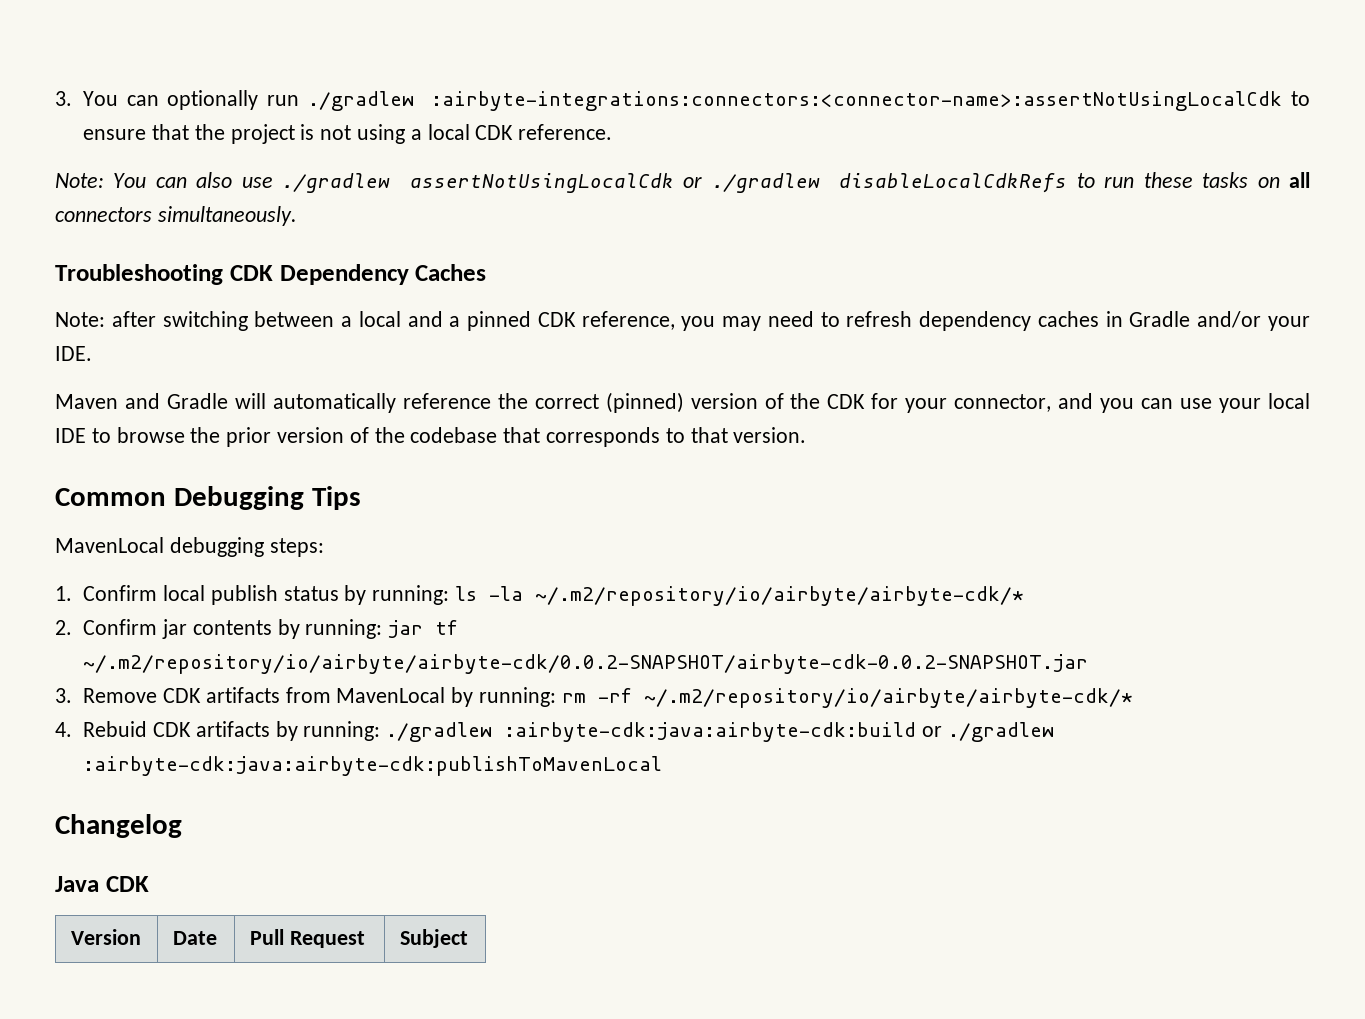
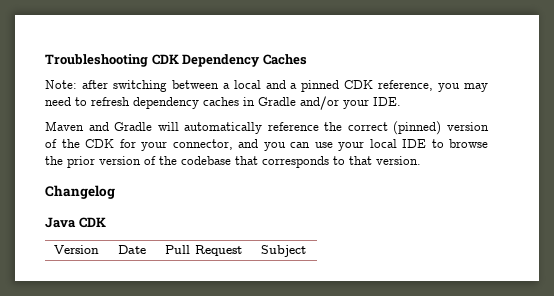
[55,90,1310,111] [83,124,613,144] [55,172,1310,193] [55,206,297,226] 3. You can optionally run ./gradlew :airbyte-integrations:connectors:<connector-name>:assertNotUsingLocalCdk to ensure that the project is not using a local CDK reference. // Note: You can also use ./gradlew assertNotUsingLocalCdk or ./gradlew disableLocalCdkRefs to run these tasks on all connectors simultaneously. // -> (45, 60) none
[55,486,361,510] [55,537,324,557] [55,585,1025,606] [55,619,459,639] [83,654,1089,674] [55,687,1133,708] [55,721,1054,742] [83,756,663,776] // Common Debugging Tips // MavenLocal debugging steps: // 1. Confirm local publish status by running: ls -la ~/.m2/repository/io/airbyte/airbyte-cdk/* // 2. Confirm jar contents by running: jar tf ~/.m2/repository/io/airbyte/airbyte-cdk/0.0.2-SNAPSHOT/airbyte-cdk-0.0.2-SNAPSHOT.jar // 3. Remove CDK artifacts from MavenLocal by running: rm -rf ~/.m2/repository/io/airbyte/airbyte-cdk/* // 4. Rebuid CDK artifacts by running: ./gradlew :airbyte-cdk:java:airbyte-cdk:build or ./gradlew :airbyte-cdk:java:airbyte-cdk:publishToMavenLocal -> (421, 160) none

